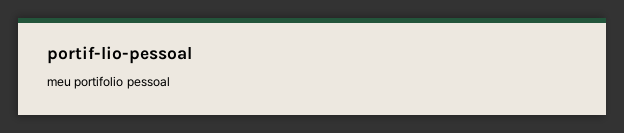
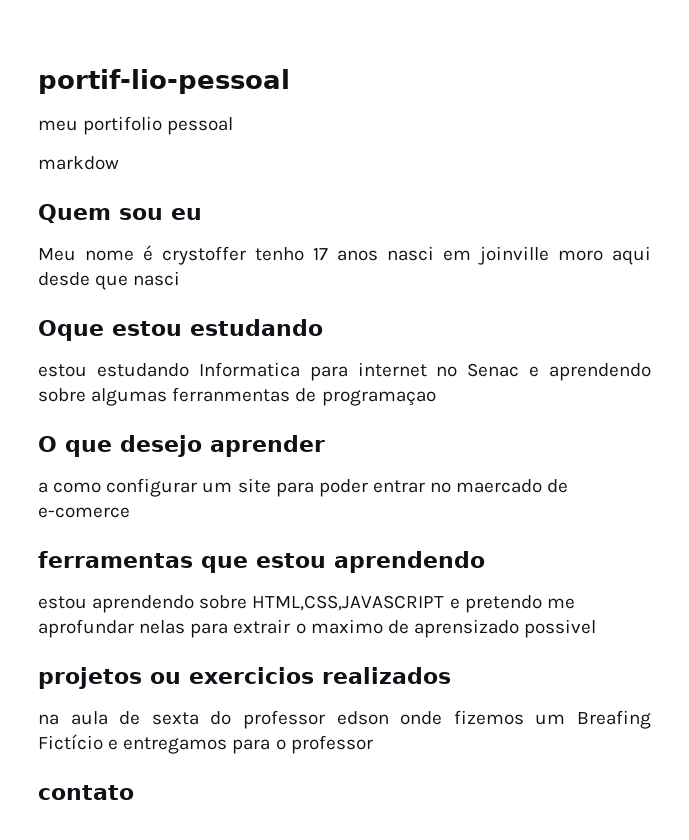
(170, 83) none -> [38,156,119,170] [38,204,202,223] [38,245,651,265] [38,271,181,290] [38,319,323,341] [38,362,651,381] [38,387,436,406] [38,435,325,457] [38,478,569,497] [38,507,130,518] [38,551,485,573] [38,595,575,613] [38,619,597,638] [38,667,451,689] [38,710,652,729] [38,734,373,754] [38,785,134,800] // markdow // Quem sou eu // Meu nome é crystoffer tenho 17 anos nasci em joinville moro aqui desde que nasci // Oque estou estudando // estou estudando Informatica para internet no Senac e aprendendo sobre algumas ferranmentas de programaçao // O que desejo aprender // a como configurar um site para poder entrar no maercado de e-comerce // ferramentas que estou aprendendo // estou aprendendo sobre HTML,CSS,JAVASCRIPT e pretendo me aprofundar nelas para extrair o maximo de aprensizado possivel // projetos ou exercicios realizados // na aula de sexta do professor edson onde fizemos um Breafing Fictício e entregamos para o professor // contato

